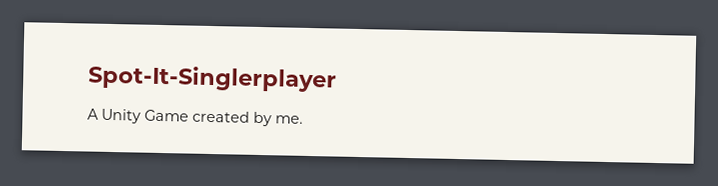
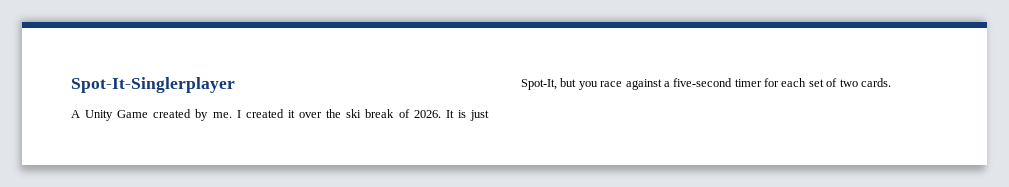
(303, 119) none -> [236,109,490,121] [521,78,891,90] I created it over the ski break of 2026. It is just Spot-It, but you race against a five-second timer for each set of two cards.

